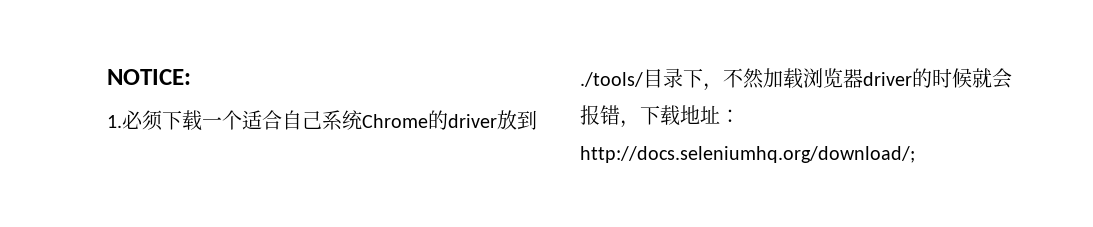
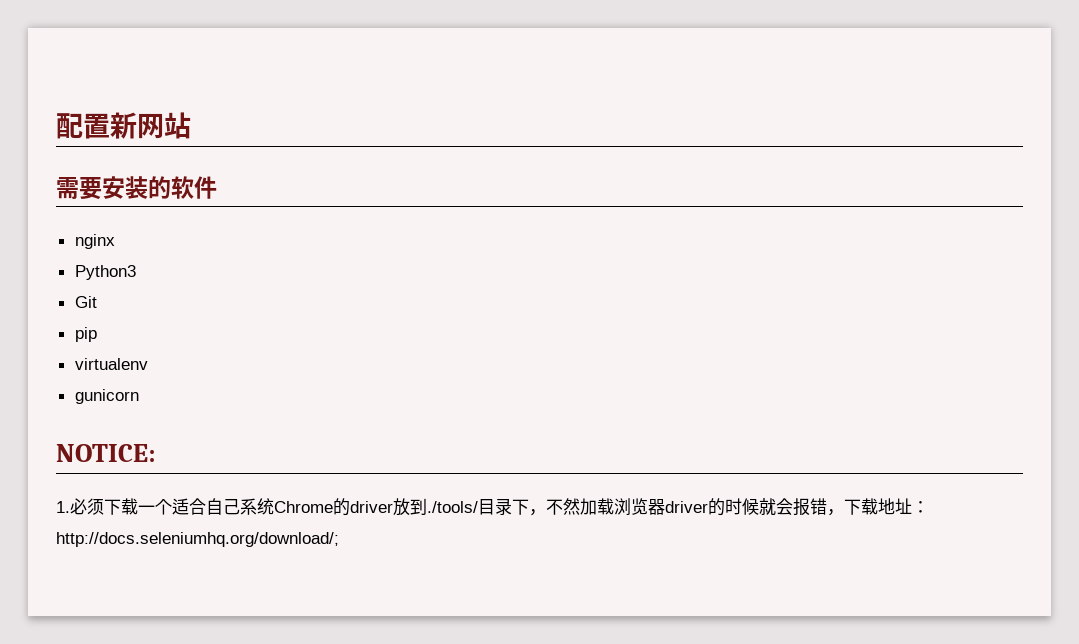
(107, 77) none -> [56,112,191,139] [56,176,217,200] [74,234,115,249] [74,265,136,280] [74,296,97,308] [74,327,97,342] [74,358,148,370] [74,389,139,404] 配置新网站 // 需要安装的软件 // nginx // Python3 // Git // pip // virtualenv // gunicorn //

